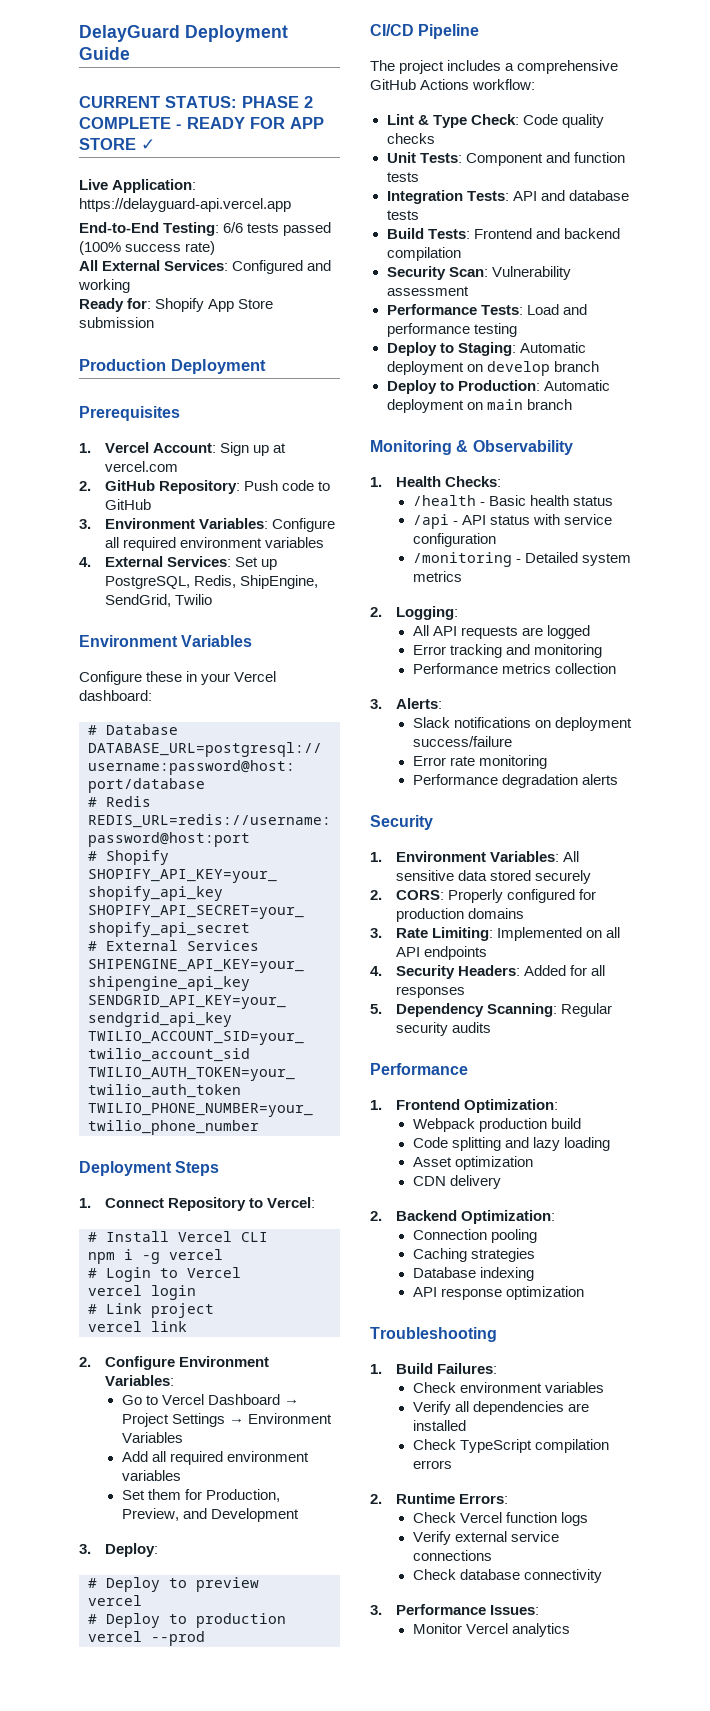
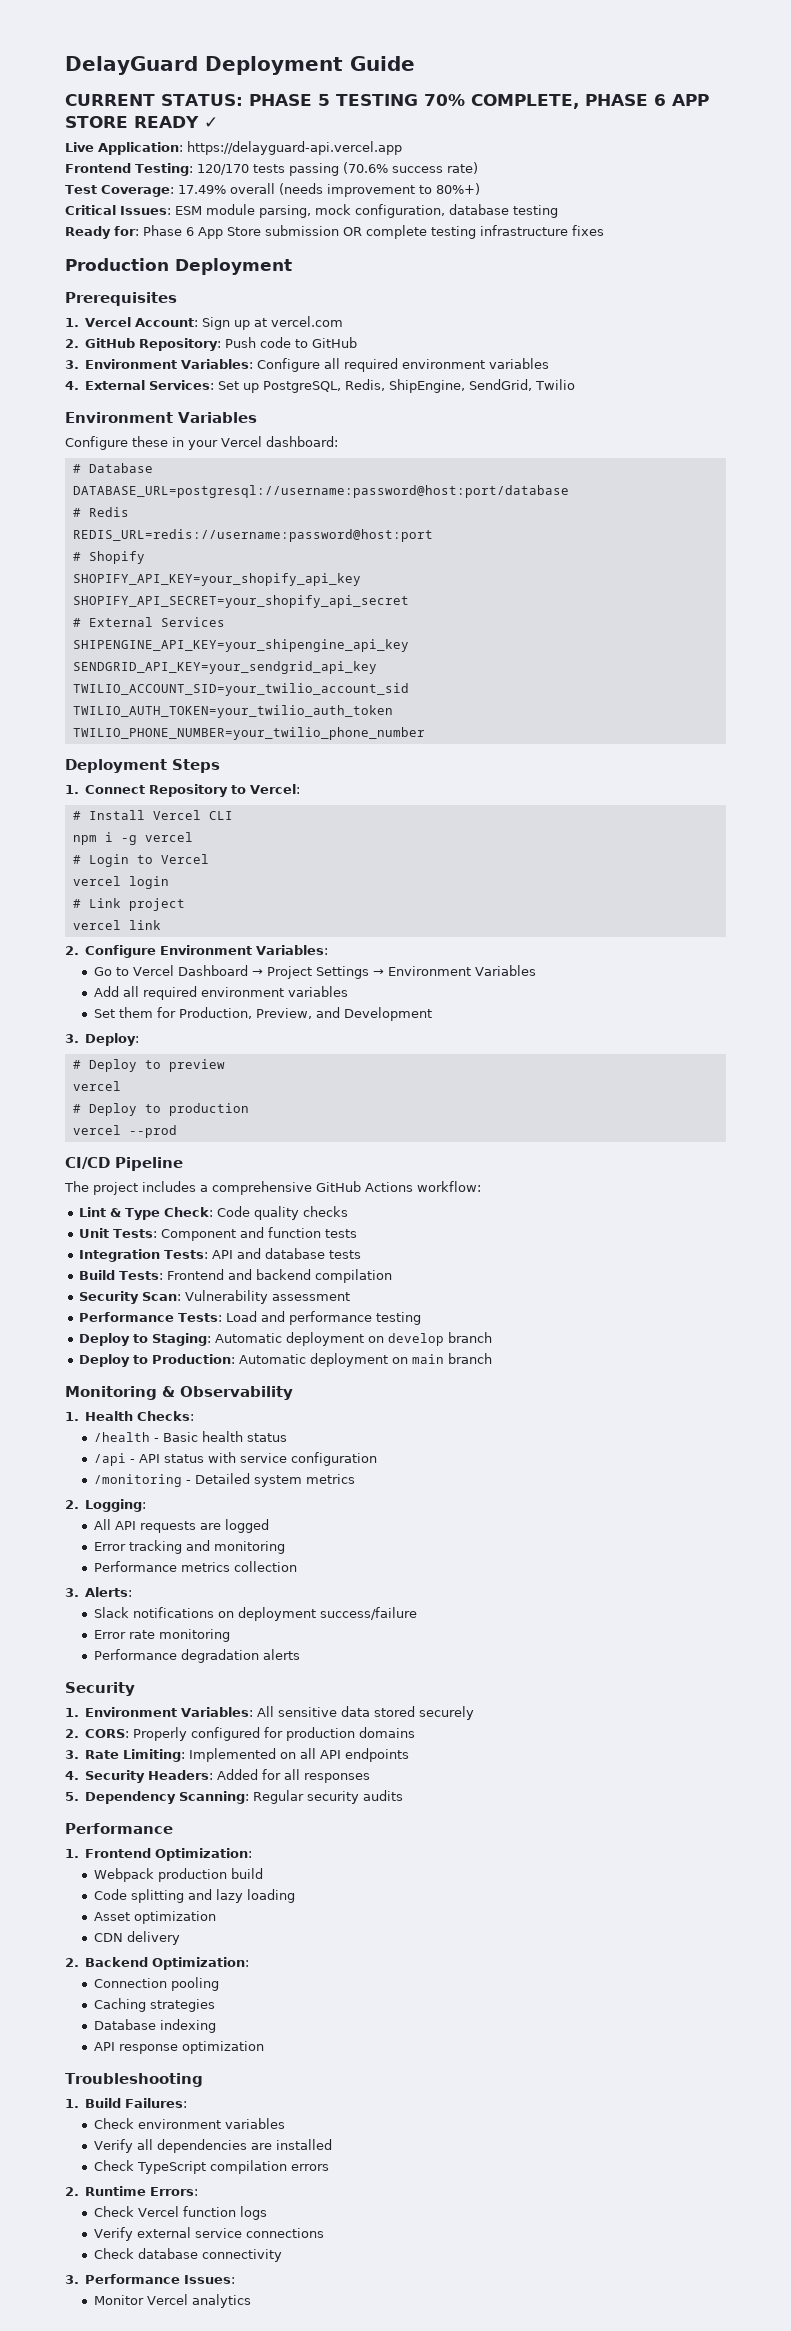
[304,96,313,108] [79,117,285,129] 2 COMPLETE - READY FOR -> [317,94,666,109] 5 TESTING 70% COMPLETE, PHASE 6
(136, 144) none -> [134,116,199,128] READY
[79,222,332,236] [79,241,216,255] [79,260,332,274] [78,279,130,293] End-to-End Testing: 6/6 tests passed (100% success rate) // All External Services: Configured and working -> [65,162,478,176] [65,183,480,197] [65,204,558,218] Frontend Testing: 120/170 tests passing (70.6% success rate) // Test Coverage: 17.49% overall (needs improvement to 80%+) // Critical Issues: ESM module parsing, mock configuration, database testing
[155,298,205,312] Shopify -> [143,225,194,236] Phase 6
(154, 322) none -> [343,225,604,239] OR complete testing infrastructure fixes

